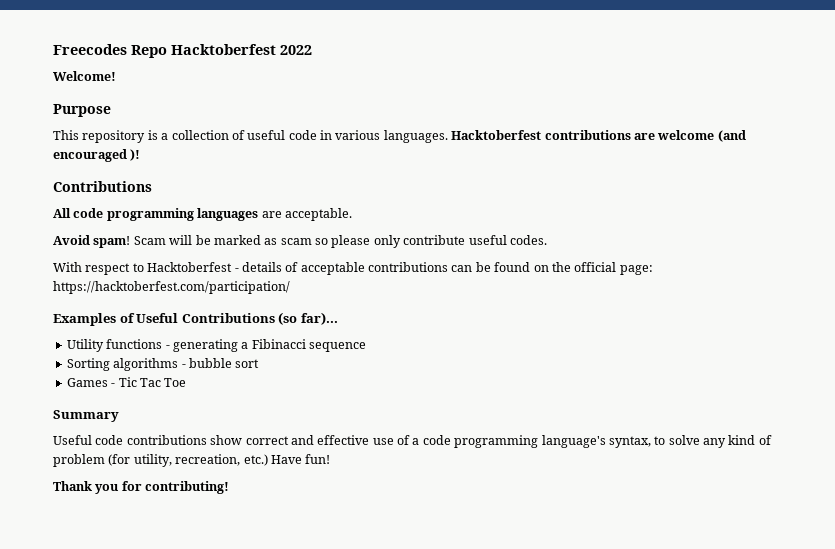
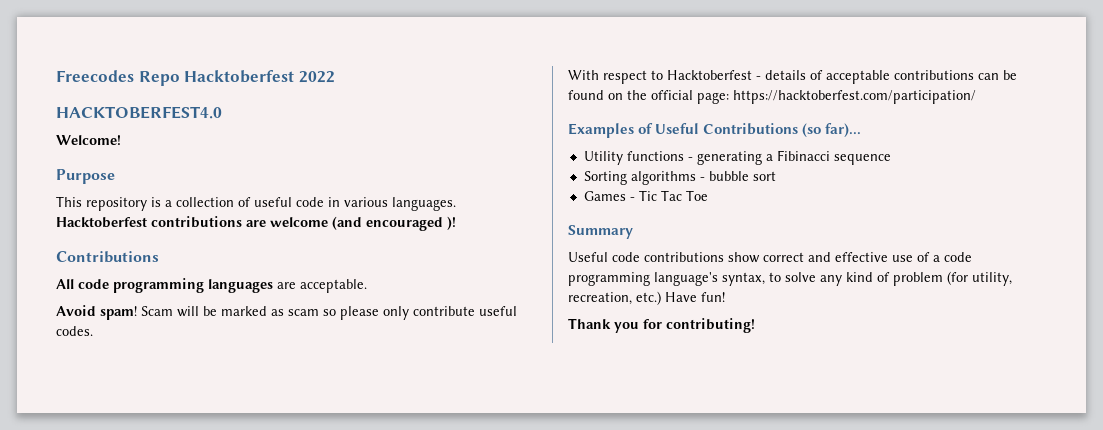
(312, 50) none -> [56,106,222,119] // HACKTOBERFEST4.0

